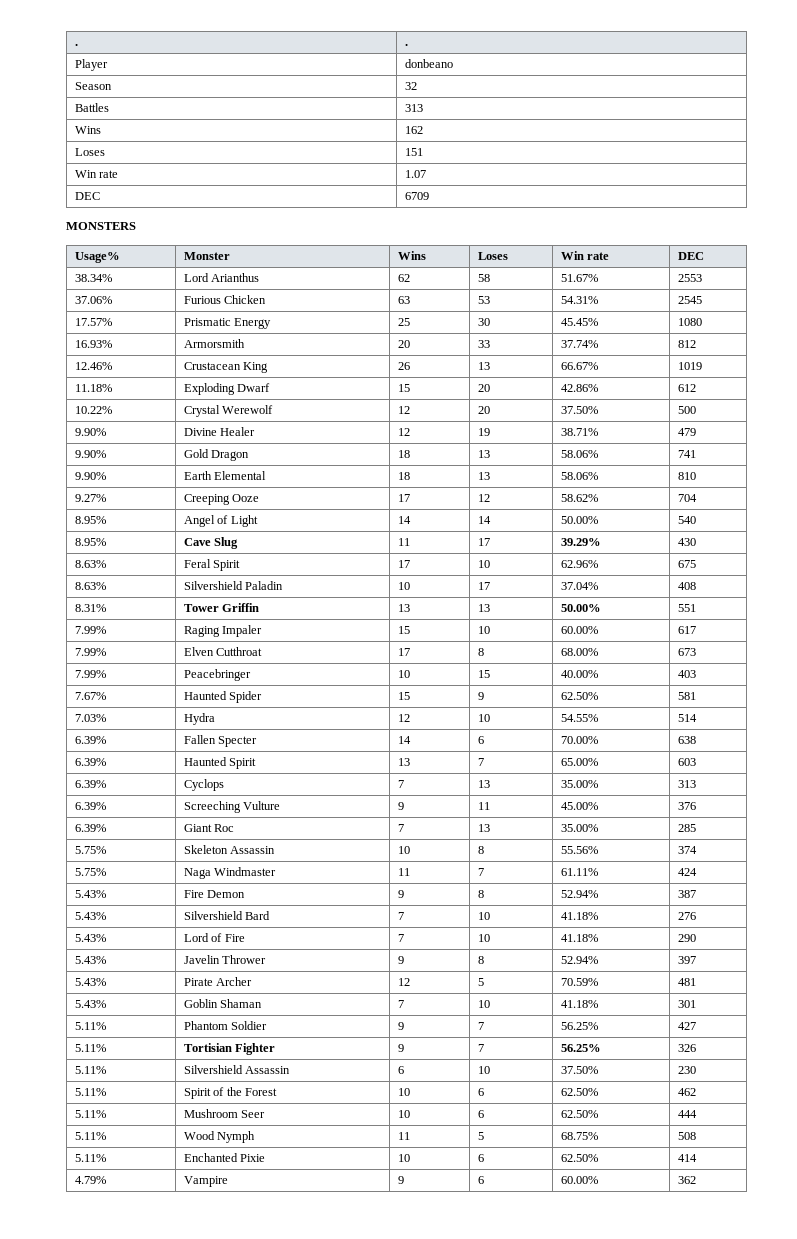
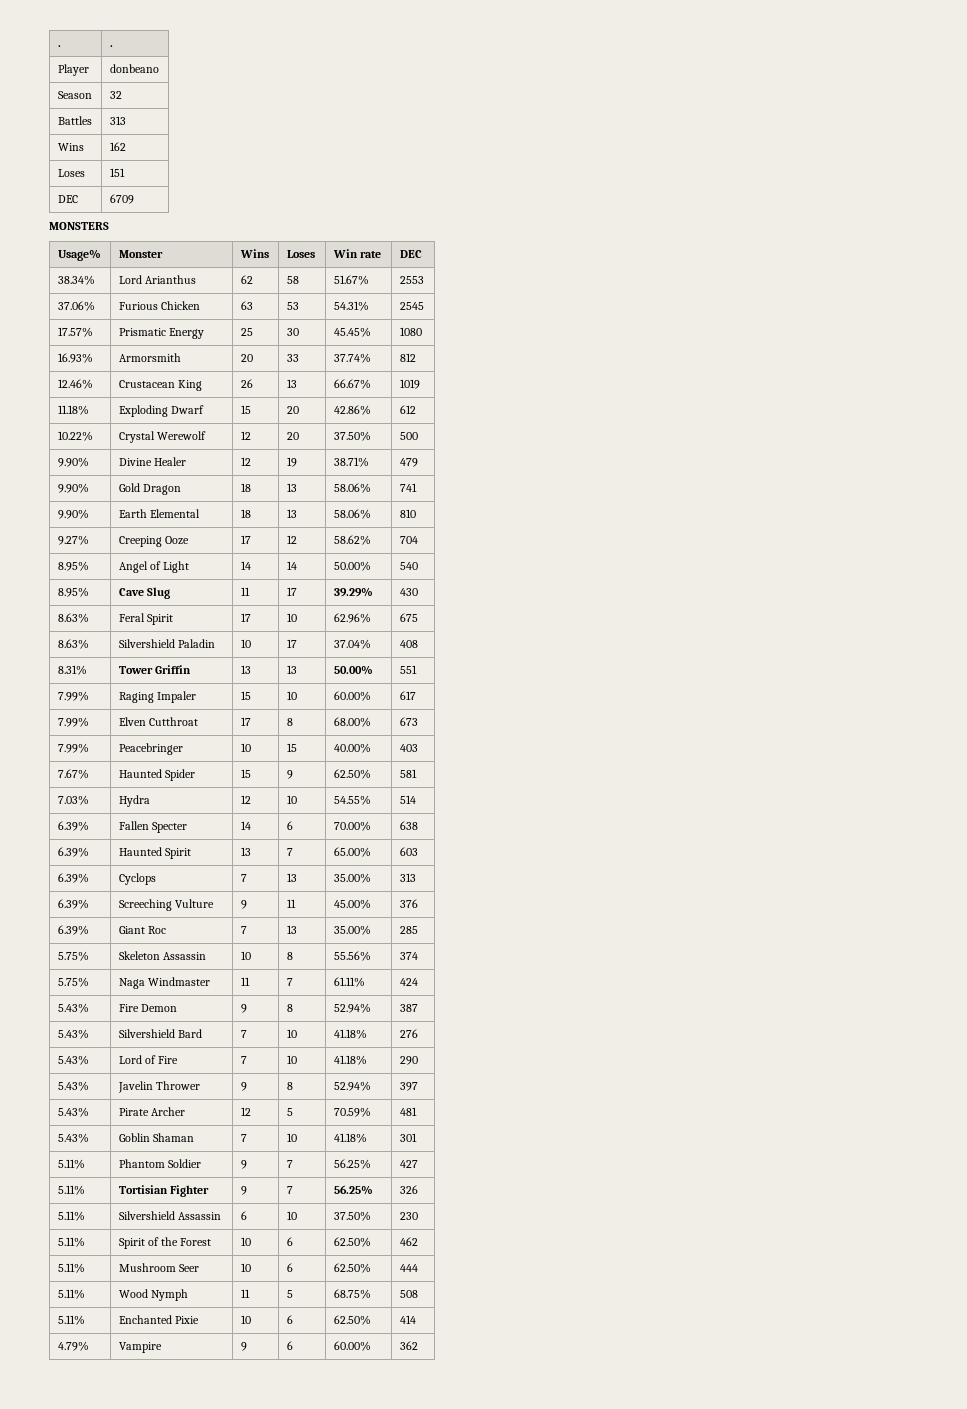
[74,170,119,178] [404,170,426,178] // Win rate | 1.07 -> (125, 172) none

